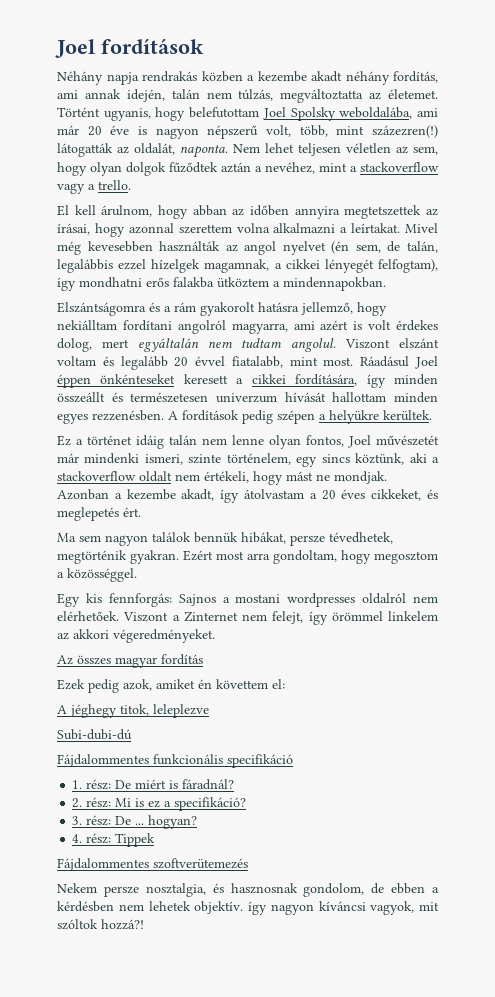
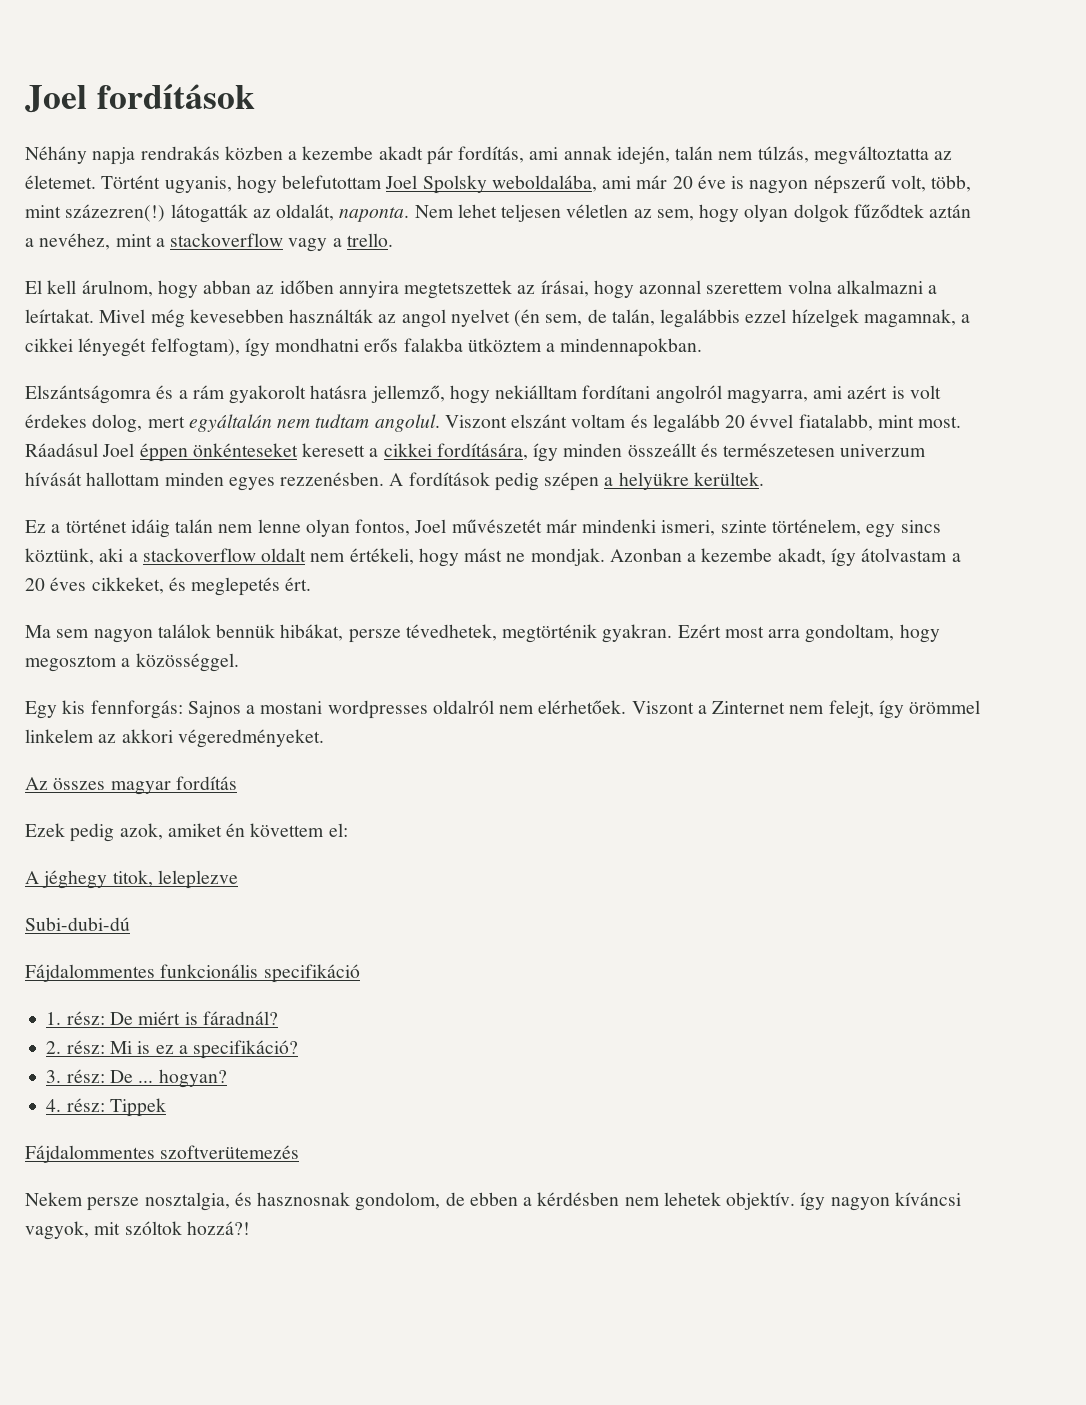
[345,71,390,85] néhány -> [426,146,453,165] pár

